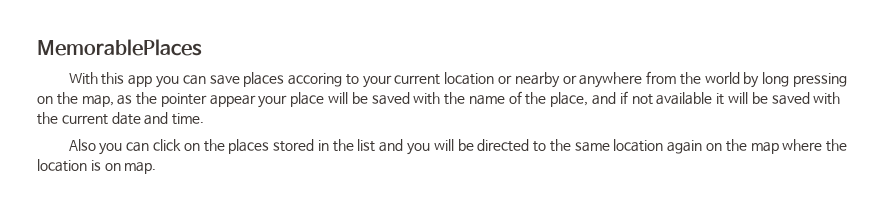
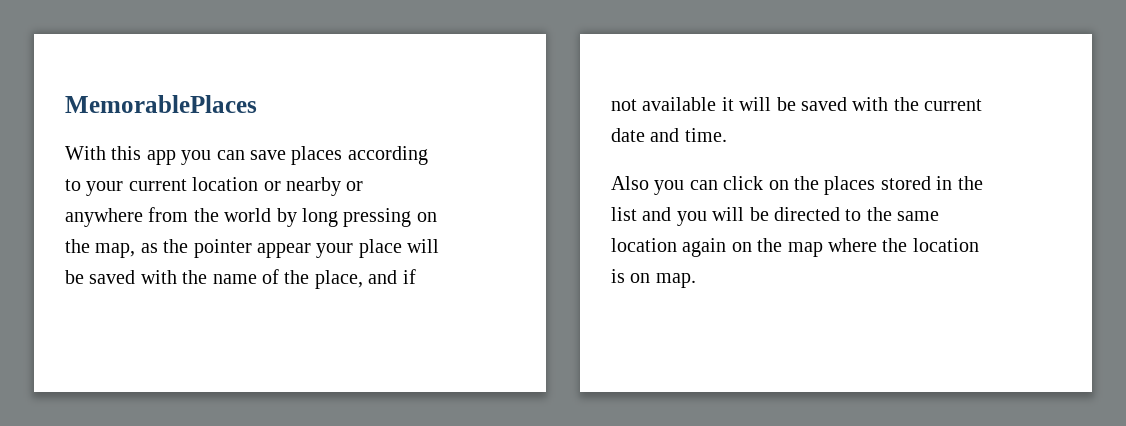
[288,73,343,87] accoring -> [347,146,428,165] according

